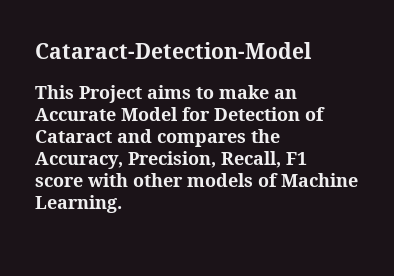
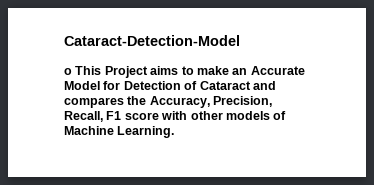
(312, 50) none -> [64,68,72,75] o

